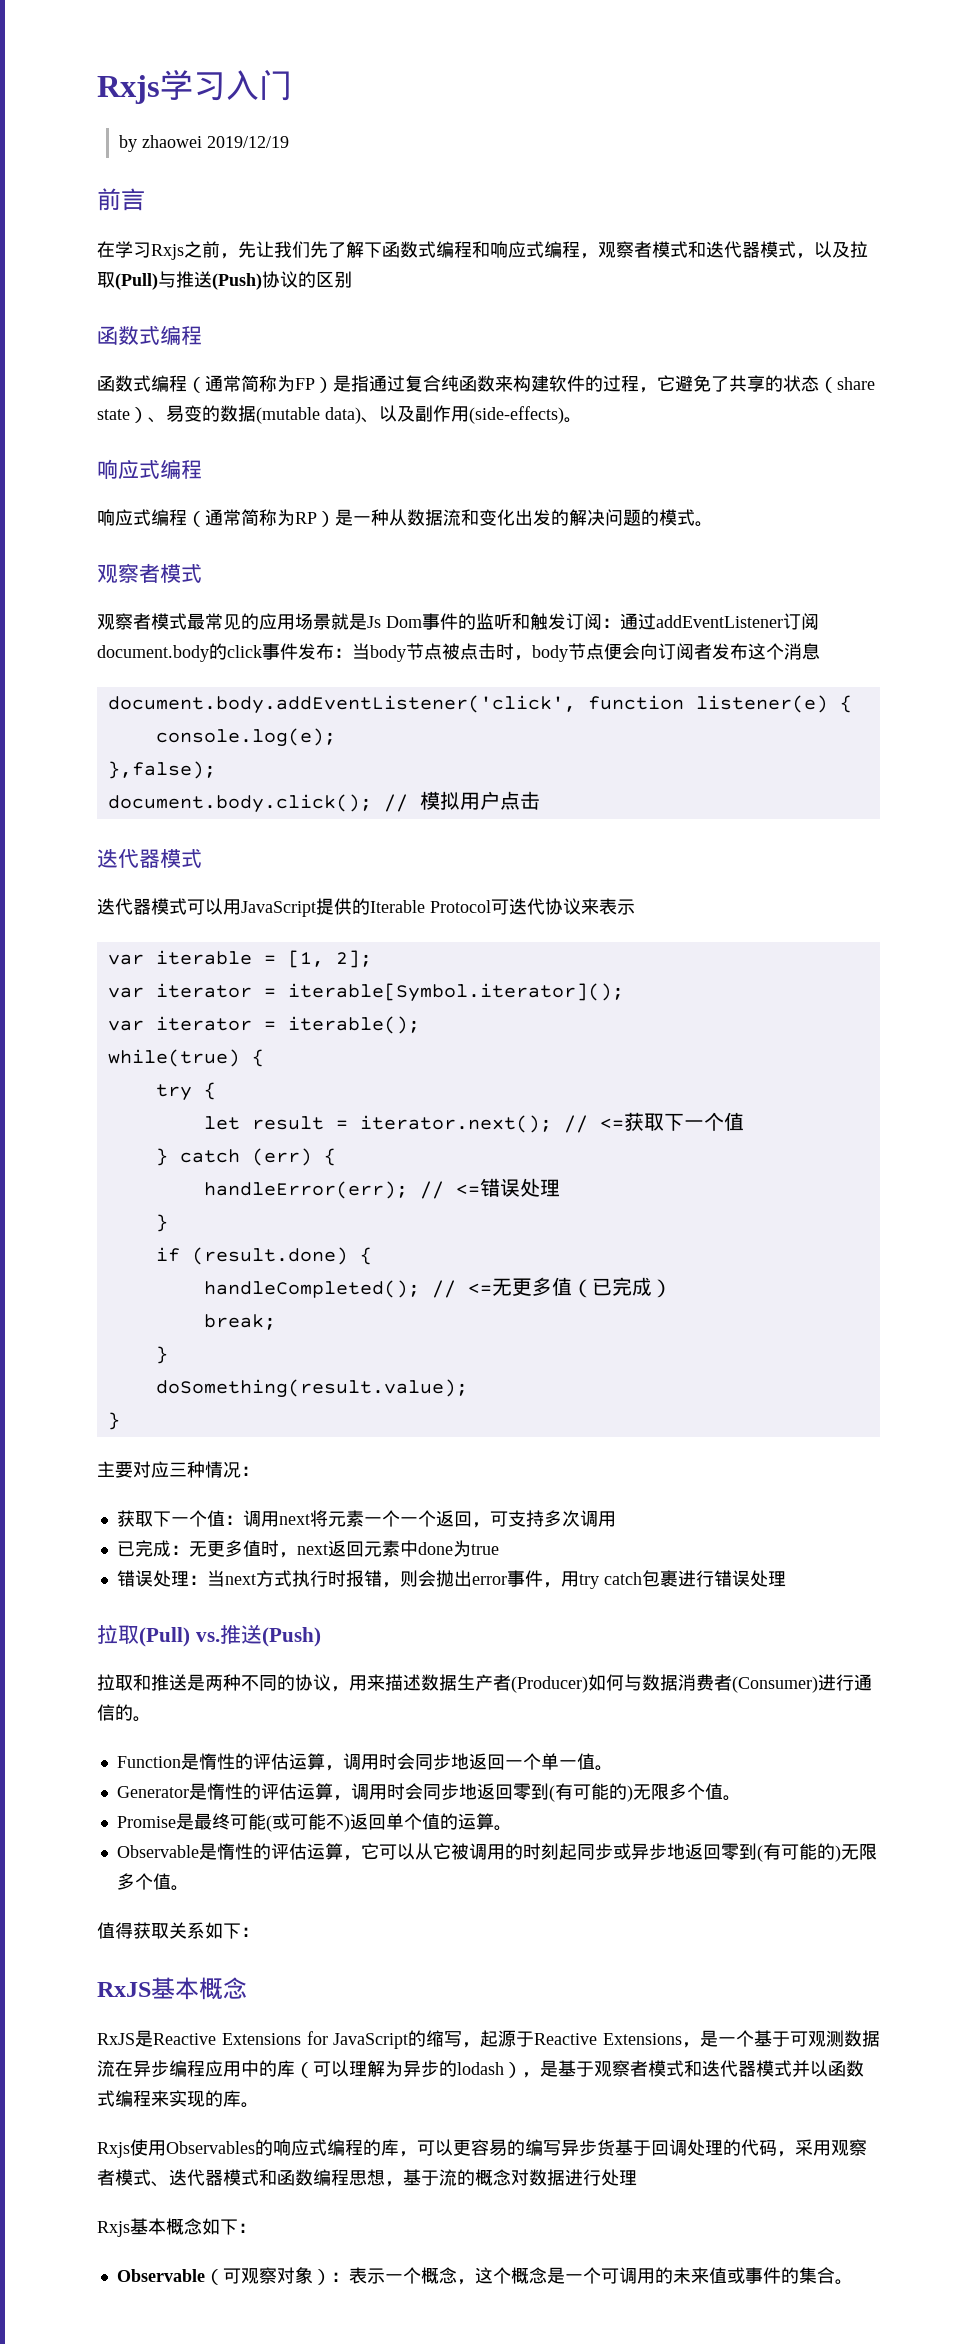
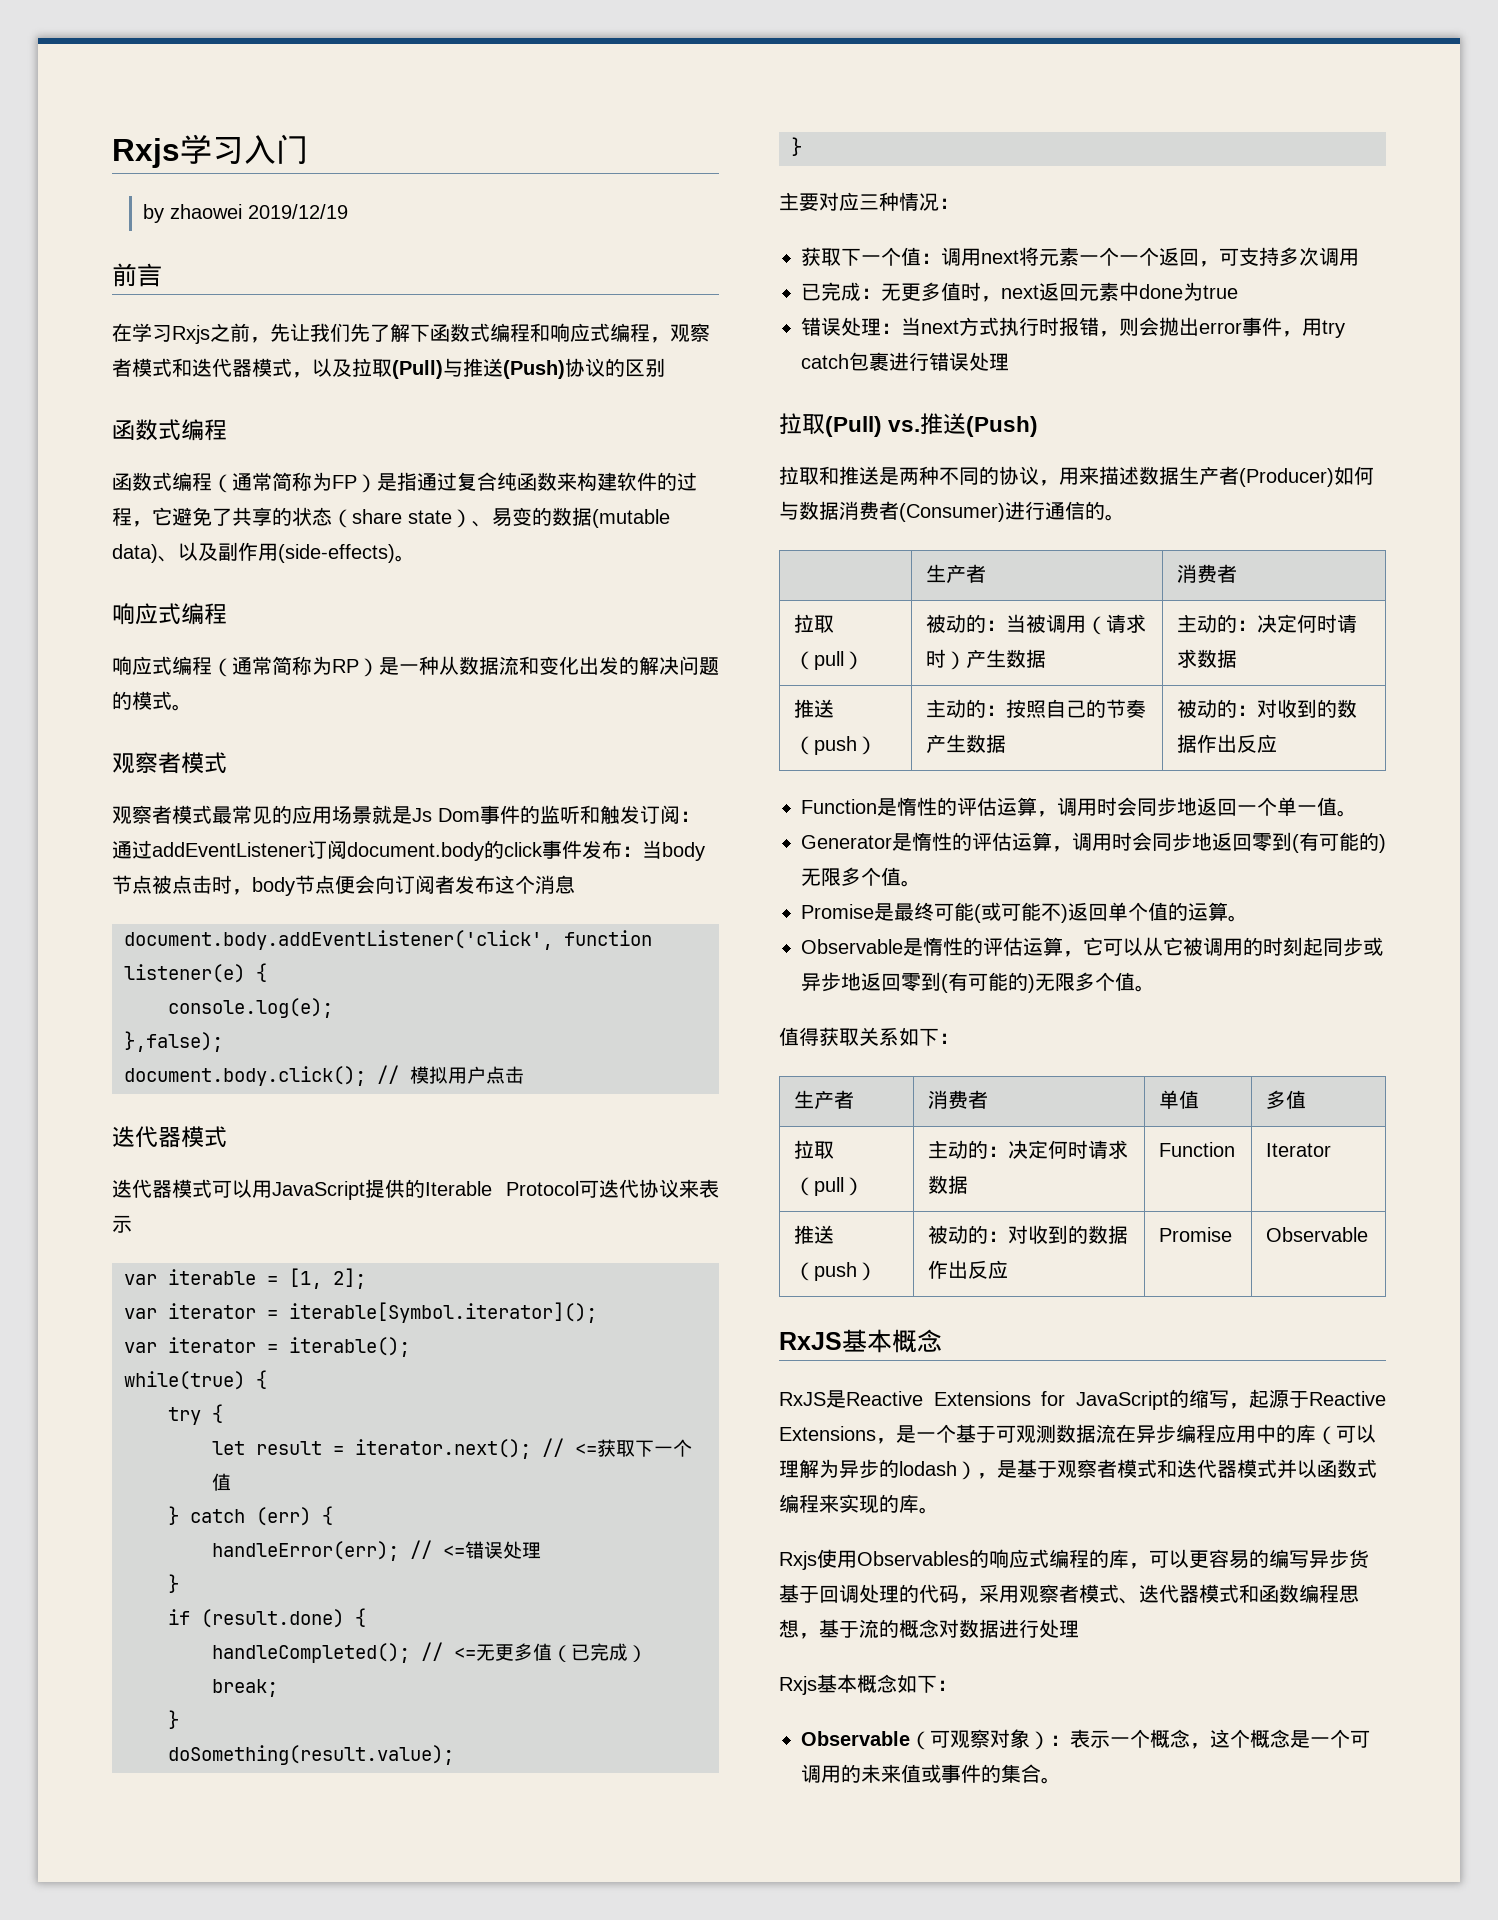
(151, 1719) none -> [926,564,987,583] [1177,564,1238,583] [794,614,835,633] [794,651,865,670] [926,614,1147,635] [926,649,1047,670] [1177,614,1358,633] [1177,649,1238,668] [794,699,835,718] [794,736,878,755] [926,699,1147,718] [926,734,1007,753] [1177,699,1358,718] [1177,734,1278,753] // | 生产者 | 消费者 // 拉取（pull） | 被动的：当被调用（请求时）产生数据 | 主动的：决定何时请求数据 // 推送（push） | 主动的：按照自己的节奏产生数据 | 被动的：对收到的数据作出反应
(259, 1932) none -> [794,1090,855,1109] [928,1090,989,1109] [1159,1090,1200,1109] [1266,1090,1307,1109] [794,1140,835,1159] [794,1177,865,1196] [928,1140,1129,1159] [928,1175,969,1194] [1159,1142,1236,1157] [1266,1143,1332,1157] [794,1225,835,1244] [794,1262,878,1281] [928,1225,1129,1244] [928,1260,1009,1279] [1159,1227,1233,1242] [1266,1227,1369,1242] // 生产者 | 消费者 | 单值 | 多值 // 拉取（pull） | 主动的：决定何时请求数据 | Function | Iterator // 推送（push） | 被动的：对收到的数据作出反应 | Promise | Observable

